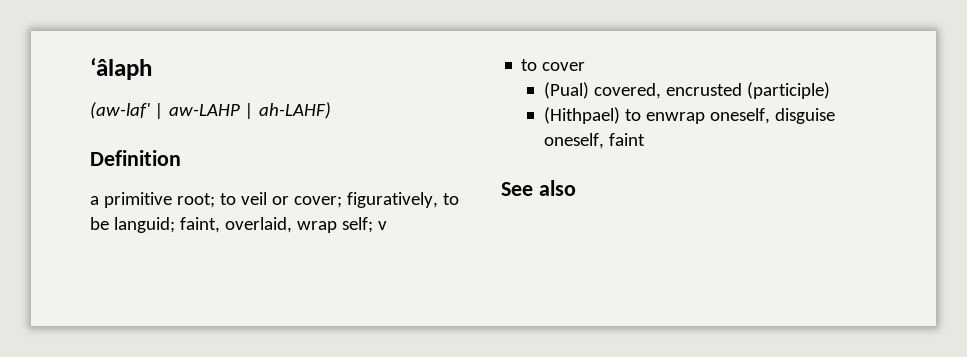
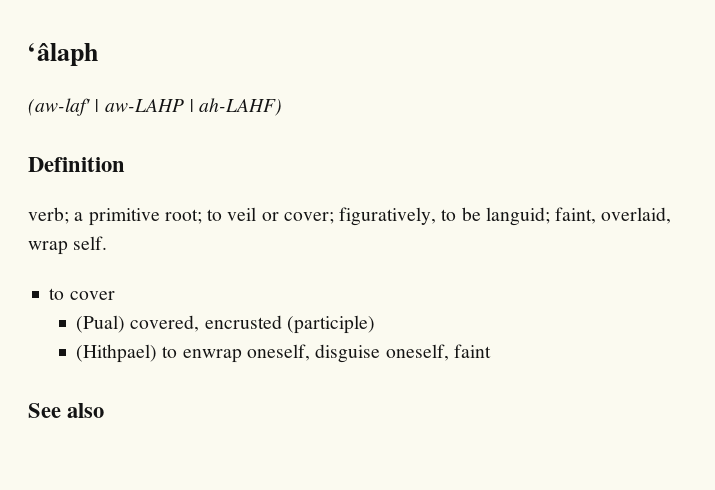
(181, 158) none -> [28,207,69,224] verb;
[341,217,387,233] self; v -> [73,236,108,250] self.

